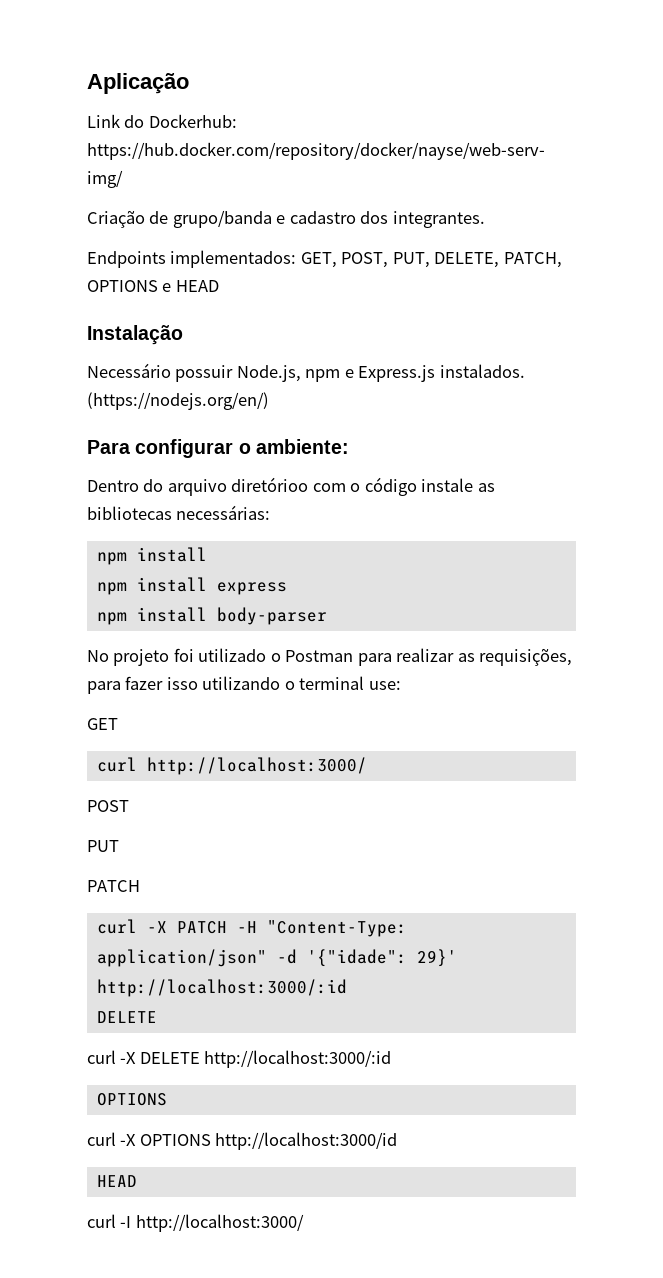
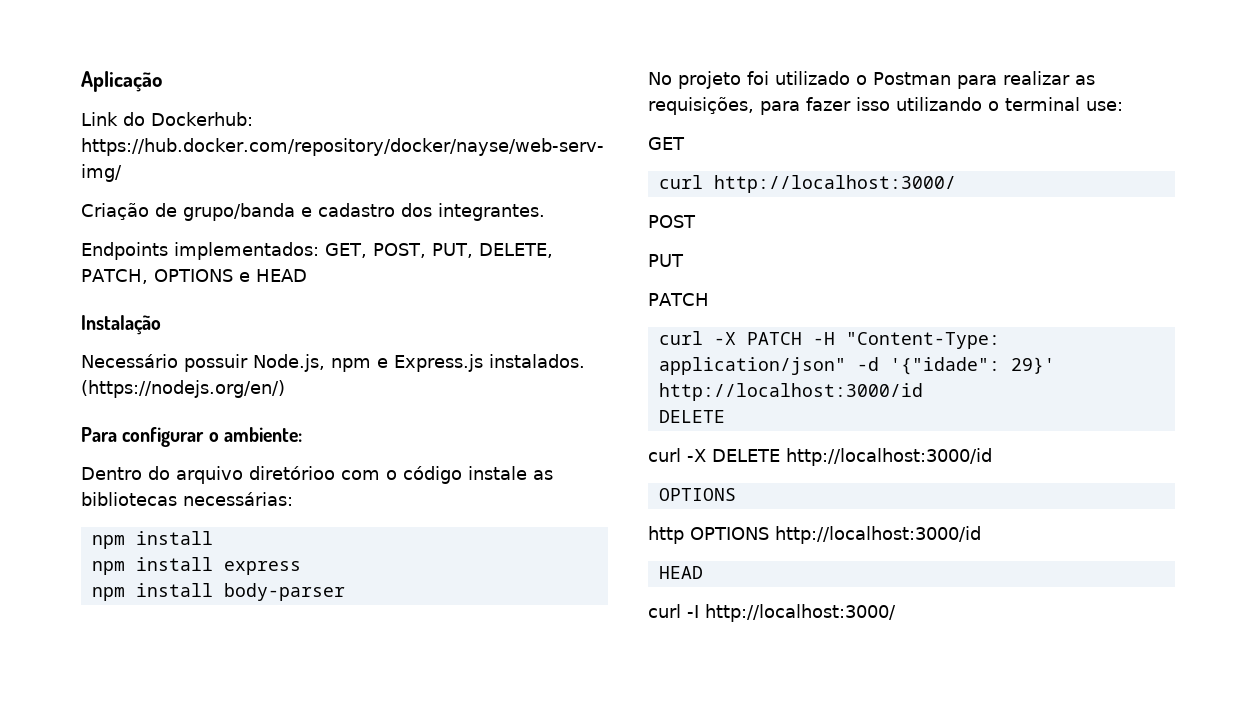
[96,979,347,997] http://localhost:3000/:id -> [658,383,923,401] http://localhost:3000/id
[204,1050,392,1068] http://localhost:3000/:id -> [785,448,992,466] http://localhost:3000/id
[87,1132,137,1146] curl -X -> [648,526,684,544] http

